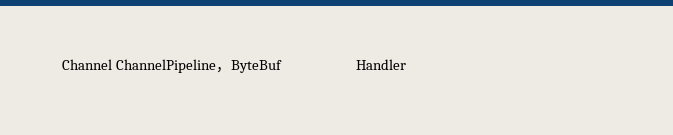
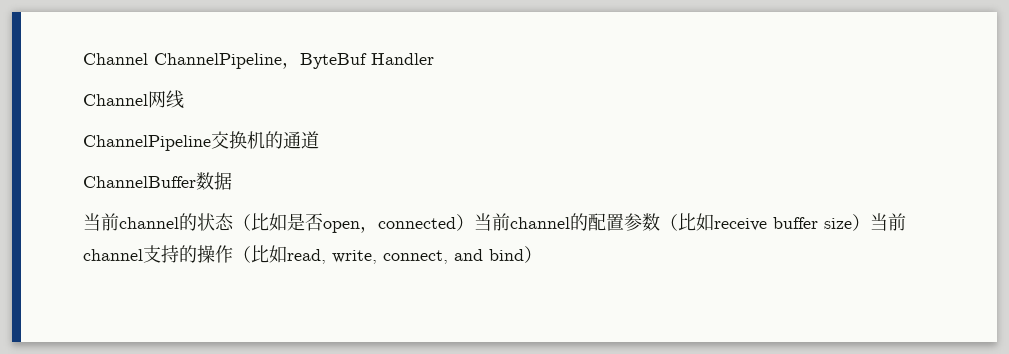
(406, 64) none -> [83,90,184,109] [83,131,319,151] [83,172,232,190] [83,213,906,233] [83,245,542,264] // Channel网线 // ChannelPipeline交换机的通道 // ChannelBuffer数据 // 当前channel的状态（比如是否open，connected）当前channel的配置参数（比如receive buffer size）当前channel支持的操作（比如read, write, connect, and bind）

